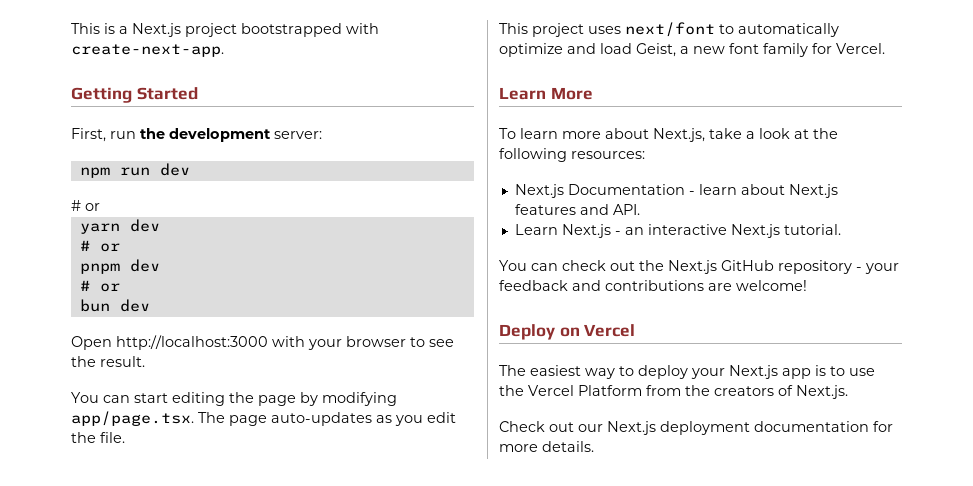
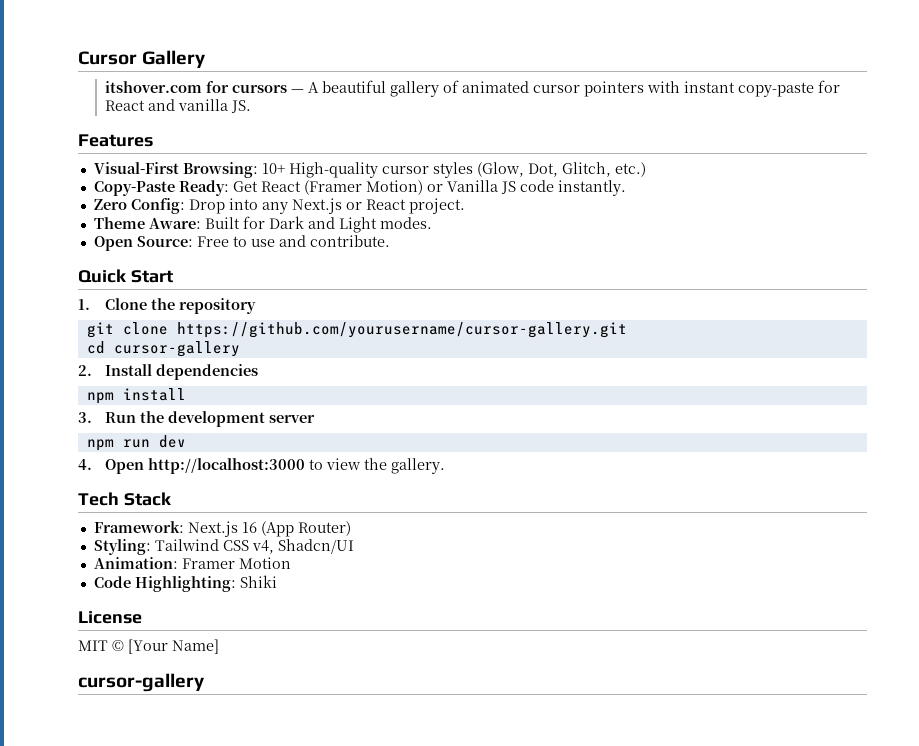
[71,23,379,37] [71,44,224,57] [71,87,198,103] [71,128,136,142] This is a Next.js project bootstrapped with create-next-app. // Getting Started // First, run -> [78,50,206,68] [105,80,841,97] [105,99,252,113] [78,134,153,147] [93,162,646,178] [93,180,626,196] [93,198,465,214] [93,216,432,233] [93,235,390,251] [78,269,173,283] [78,298,257,314] [86,322,627,338] [86,341,240,357] [78,364,259,380] [86,388,186,404] [78,412,137,423] Cursor Gallery // itshover.com for cursors — A beautiful gallery of animated cursor pointers with instant copy-paste for React and vanilla JS. // Features // Visual-First Browsing: 10+ High-quality cursor styles (Glow, Dot, Glitch, etc.) // Copy-Paste Ready: Get React (Framer Motion) or Vanilla JS code instantly. // Zero Config: Drop into any Next.js or React project. // Theme Aware: Built for Dark and Light modes. // Open Source: Free to use and contribute. // Quick Start // 1. Clone the repository // git clone https://github.com/yourusername/cursor-gallery.git // cd cursor-gallery // 2. Install dependencies // npm install // 3. Run
[274,131,322,139] server: -> [269,415,316,423] server
[71,200,100,211] [79,219,160,234] [79,240,120,252] [79,259,160,274] [79,280,120,292] [79,299,150,312] [71,335,454,350] [71,356,145,367] [71,392,397,406] [71,411,456,426] [71,432,125,443] [499,22,839,37] [499,43,885,57] [499,87,593,100] [499,128,838,142] [499,148,645,162] [514,184,838,198] [514,204,640,215] [514,224,841,238] [499,260,899,274] [499,280,807,291] [499,324,636,340] [499,365,875,379] [499,385,848,399] [499,421,893,435] [499,441,594,452] # or // yarn dev // # or // pnpm dev // # or // bun dev // Open http://localhost:3000 with your browser to see the result. // You can start editing the page by modifying app/page.tsx. The page auto-updates as you edit the file. // This project uses next/font to automatically optimize and load Geist, a new font family for Vercel. // Learn More // To learn more about Next.js, take a look at the following resources: // Next.js Documentation - learn about Next.js features and API. // Learn Next.js - an interactive Next.js tutorial. // You can check out the Next.js GitHub repository - your feedback and contributions are welcome! // Deploy on Vercel // The easiest way to deploy your Next.js app is to use the Vercel Platform from the creators of Next.js. // Check out our Next.js deployment documentation for more details. -> [78,458,446,474] [78,492,171,506] [93,521,351,537] [93,539,354,555] [93,557,291,569] [93,575,277,592] [78,611,142,624] [78,639,219,654] [78,673,204,692] 4. Open http://localhost:3000 to view the gallery. // Tech Stack // Framework: Next.js 16 (App Router) // Styling: Tailwind CSS v4, Shadcn/UI // Animation: Framer Motion // Code Highlighting: Shiki // License // MIT © [Your Name] // cursor-gallery

